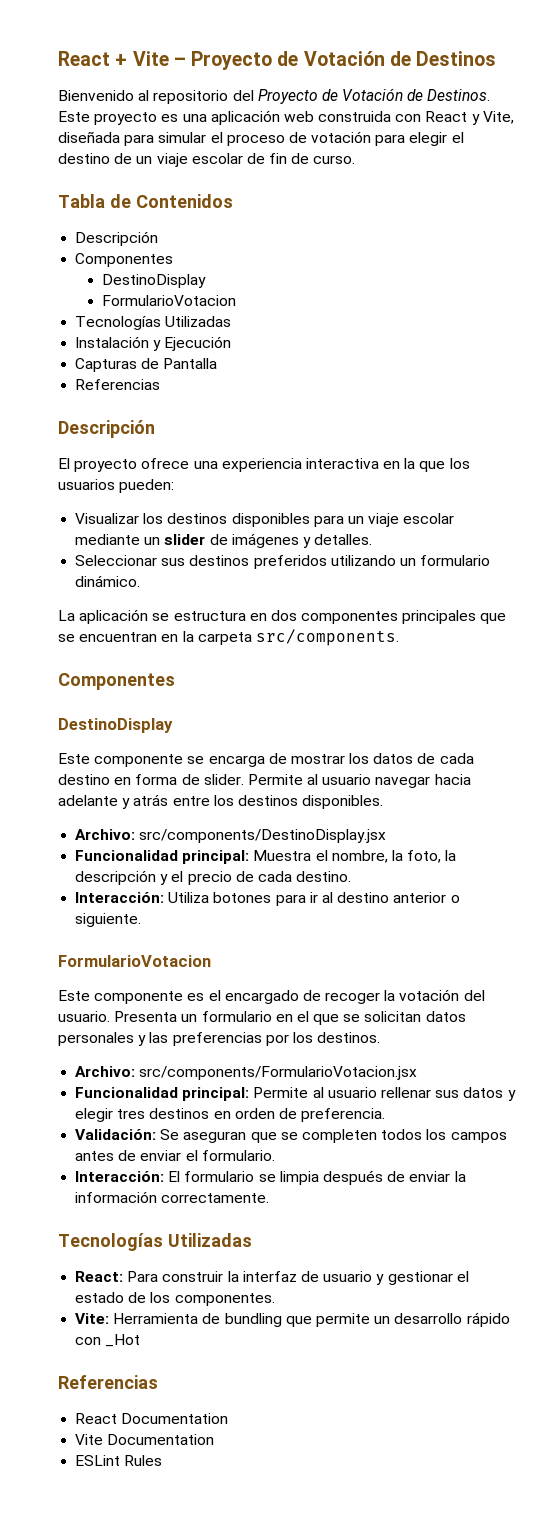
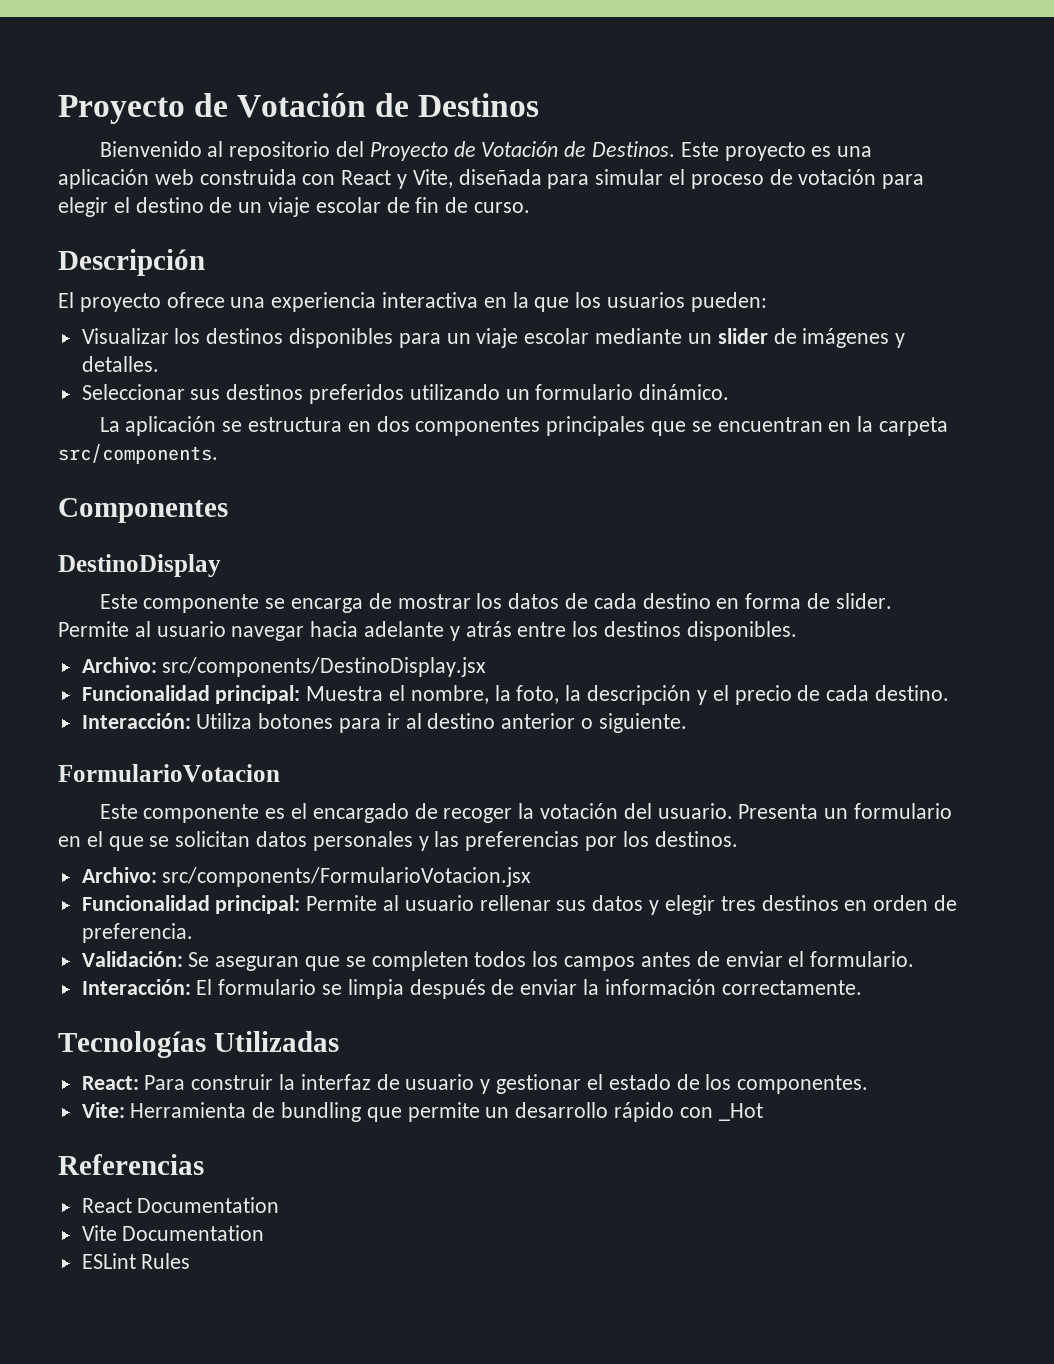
[58,51,186,66] React + Vite – -> (58, 109) none
[58,194,233,208] [75,231,159,246] [75,253,174,267] [101,274,206,288] [101,295,236,306] [75,316,232,330] [75,336,232,351] [75,358,218,372] [75,379,161,390] // Tabla de Contenidos // Descripción // Componentes // DestinoDisplay // FormularioVotacion // Tecnologías Utilizadas // Instalación y Ejecución // Capturas de Pantalla // Referencias -> (531, 207) none

